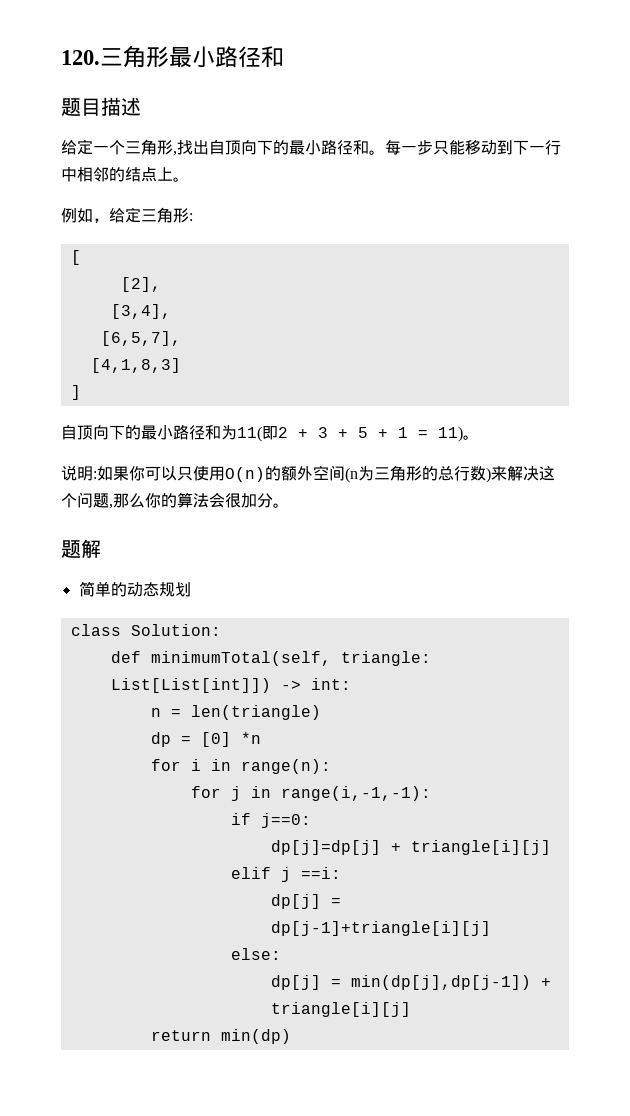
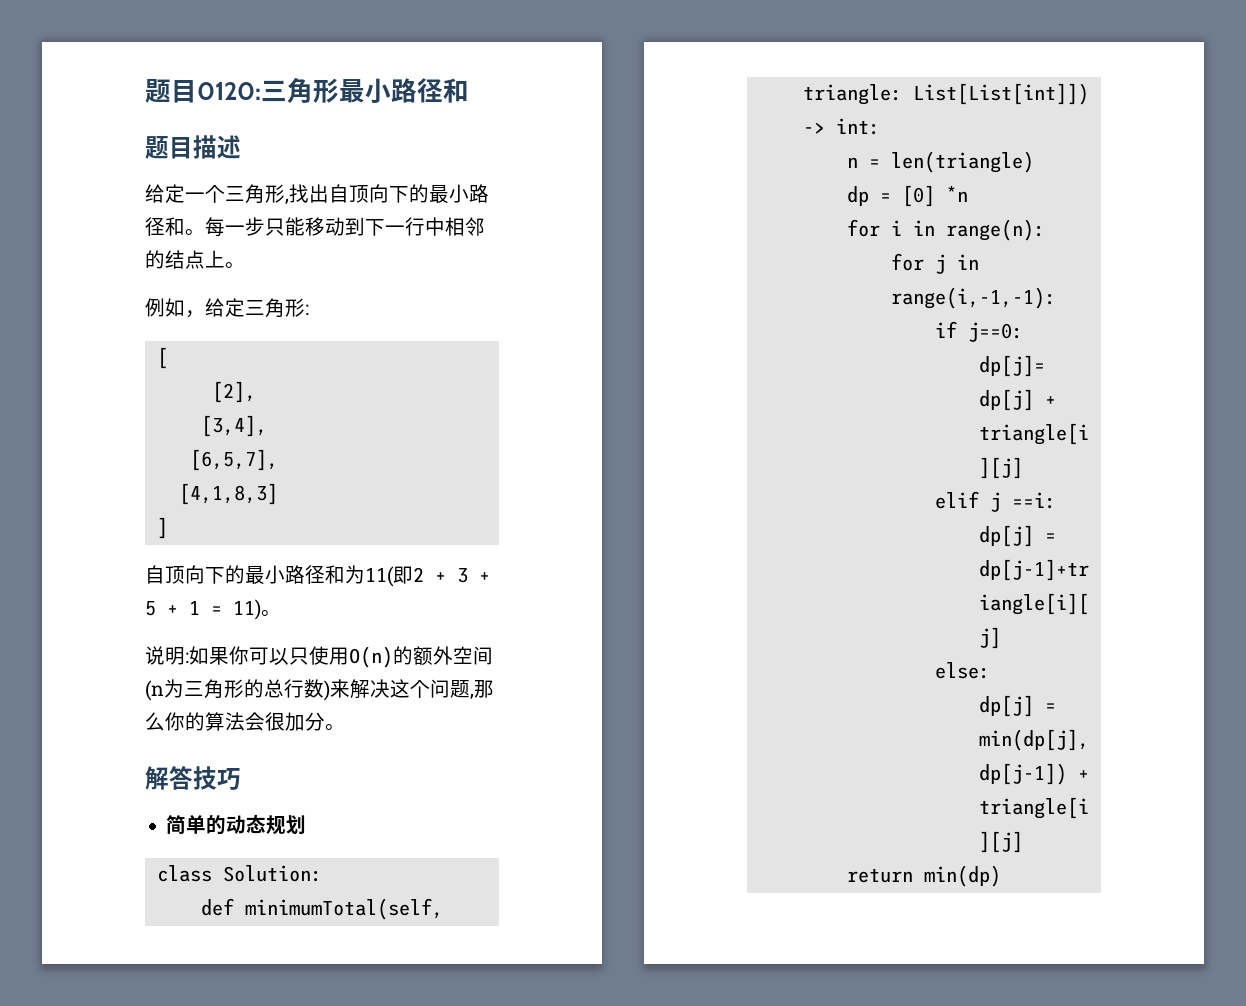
[61,50,100,65] 120. -> [145,79,261,103] 题目0120:
[61,539,101,558] 题解 -> [145,766,241,790] 解答技巧

